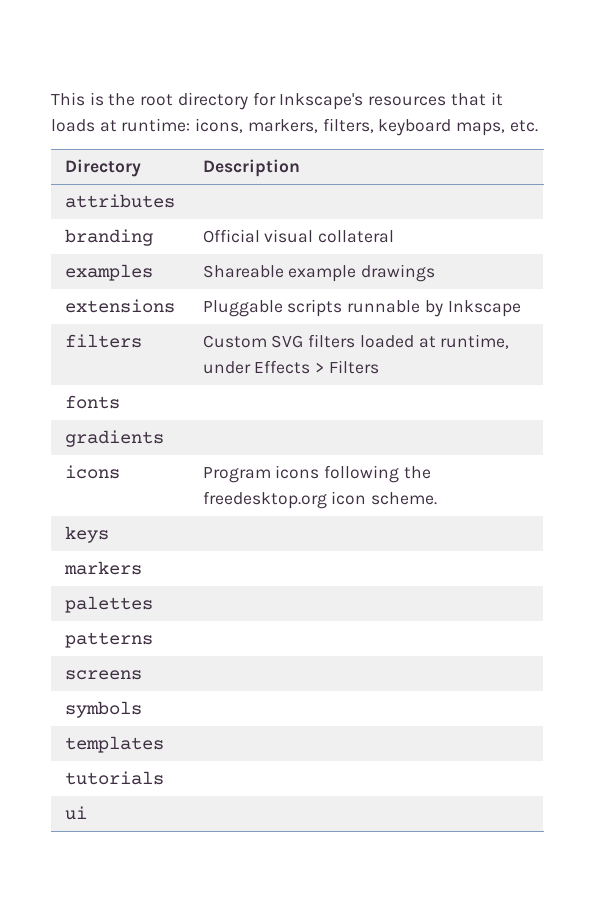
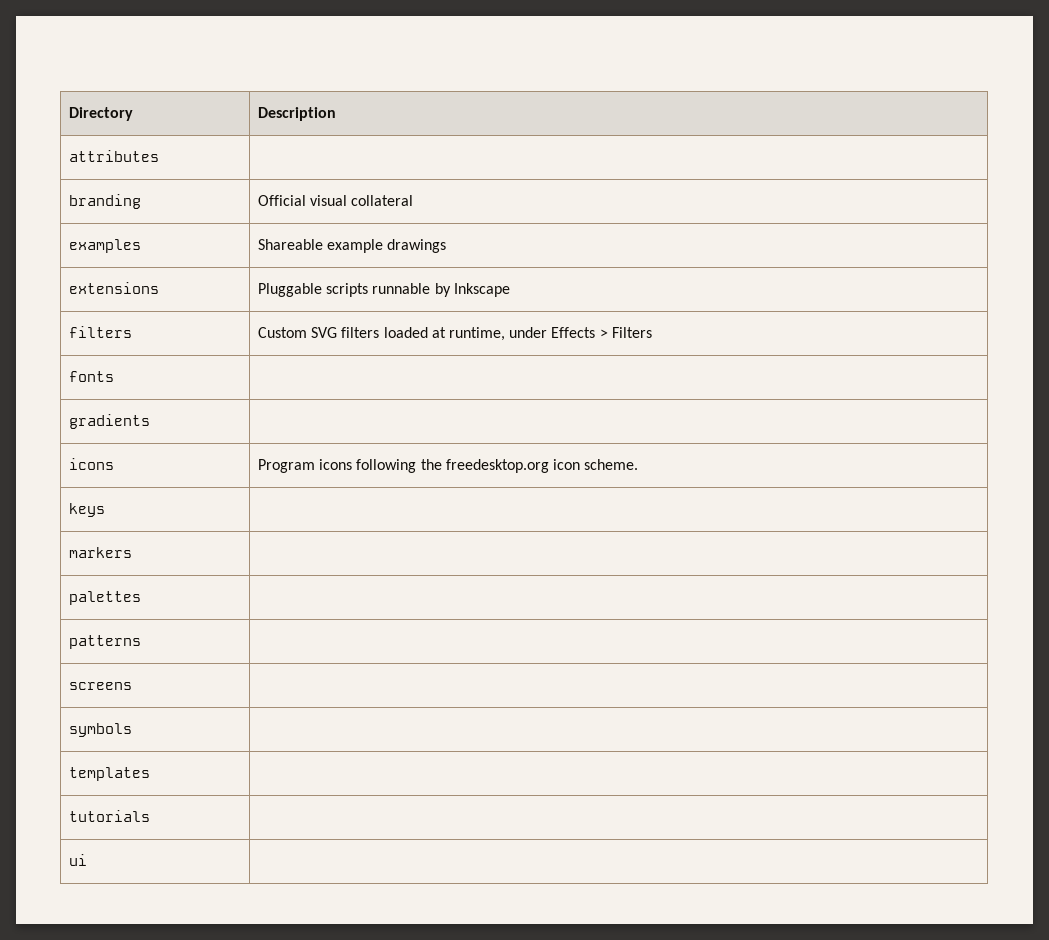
[51,92,503,110] [51,118,538,136] This is the root directory for Inkscape's resources that it loads at runtime: icons, markers, filters, keyboard maps, etc. // -> (69, 114) none

